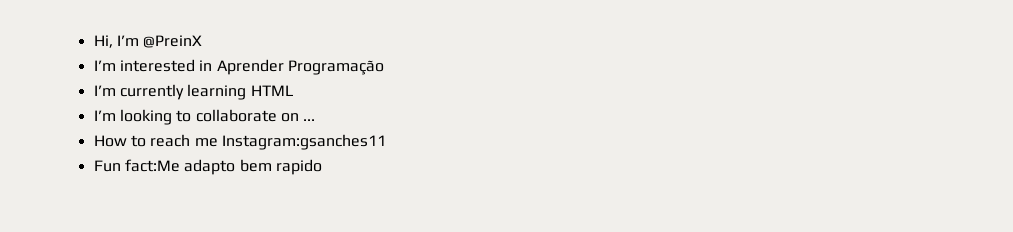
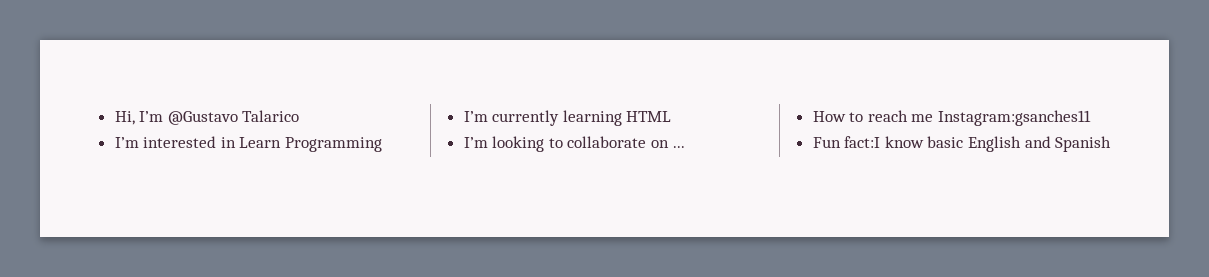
[143,35,203,48] @PreinX -> [167,110,300,125] @Gustavo Talarico
[216,59,384,75] Aprender Programação -> [239,137,383,152] Learn Programming
[124,159,322,175] fact:Me adapto bem rapido -> [844,136,1112,152] fact:I know basic English and Spanish

